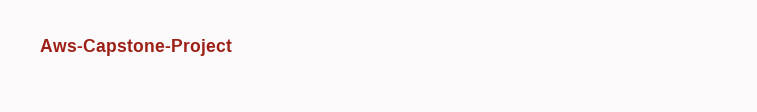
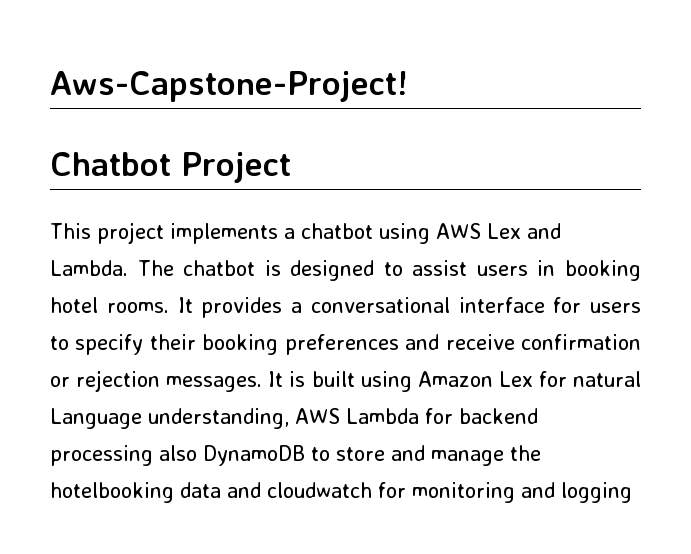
[40,39,232,56] Aws-Capstone-Project -> [50,71,408,102] [50,152,291,183] [50,222,561,244] [50,260,641,281] [50,297,641,318] [50,334,641,355] [50,370,642,392] [50,408,538,429] [50,445,541,466] [50,482,632,503] Aws-Capstone-Project! // Chatbot Project // This project implements a chatbot using AWS Lex and Lambda. The chatbot is designed to assist users in booking hotel rooms. It provides a conversational interface for users to specify their booking preferences and receive confirmation or rejection messages. It is built using Amazon Lex for natural Language understanding, AWS Lambda for backend processing also DynamoDB to store and manage the hotelbooking data and cloudwatch for monitoring and logging

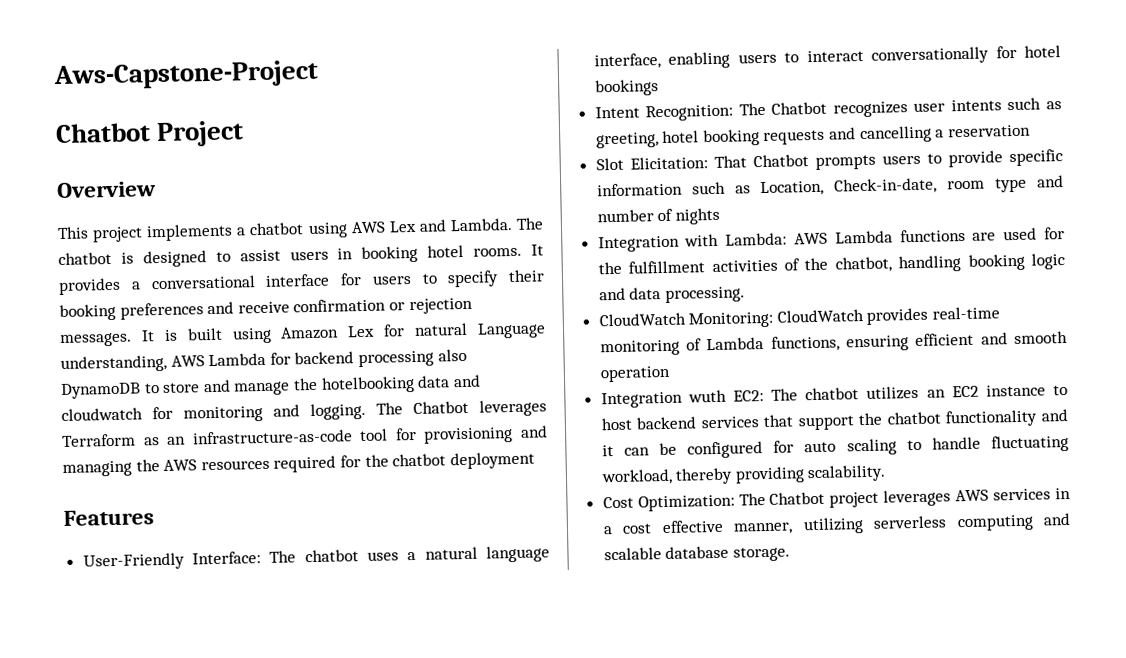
[50,71,408,102] Aws-Capstone-Project! -> [53,59,319,91] Aws-Capstone-Project
(291, 167) none -> [56,181,156,199] // Overview
[561,482,632,503] logging -> [310,399,547,421] [62,425,548,447] [62,451,535,477] [63,509,154,526] [82,545,550,571] [593,45,1061,70] [594,79,659,97] [594,97,1062,122] [595,124,1031,149] [595,149,1063,171] [596,175,1064,197] [596,207,720,225] [597,227,1065,253] [597,253,1065,275] [598,286,745,303] [598,306,1001,329] [599,330,1068,357] [599,365,671,383] [600,384,1068,409] [600,408,1068,431] [601,434,1069,459] [600,464,887,486] [602,487,1071,512] [602,512,1070,535] [603,545,790,562] logging. The Chatbot leverages Terraform as an infrastructure-as-code tool for provisioning and managing the AWS resources required for the chatbot deployment // Features // User-Friendly Interface: The chatbot uses a natural language interface, enabling users to interact conversationally for hotel bookings // Intent Recognition: The Chatbot recognizes user intents such as greeting, hotel booking requests and cancelling a reservation // Slot Elicitation: That Chatbot prompts users to provide specific information such as Location, Check-in-date, room type and number of nights // Integration with Lambda: AWS Lambda functions are used for the fulfillment activities of the chatbot, handling booking logic and data processing. // CloudWatch Monitoring: CloudWatch provides real-time monitoring of Lambda functions, ensuring efficient and smooth operation // Integration wuth EC2: The chatbot utilizes an EC2 instance to host backend services that support the chatbot functionality and it can be configured for auto scaling to handle fluctuating workload, thereby providing scalability. // Cost Optimization: The Chatbot project leverages AWS services in a cost effective manner, utilizing serverless computing and scalable database storage.

